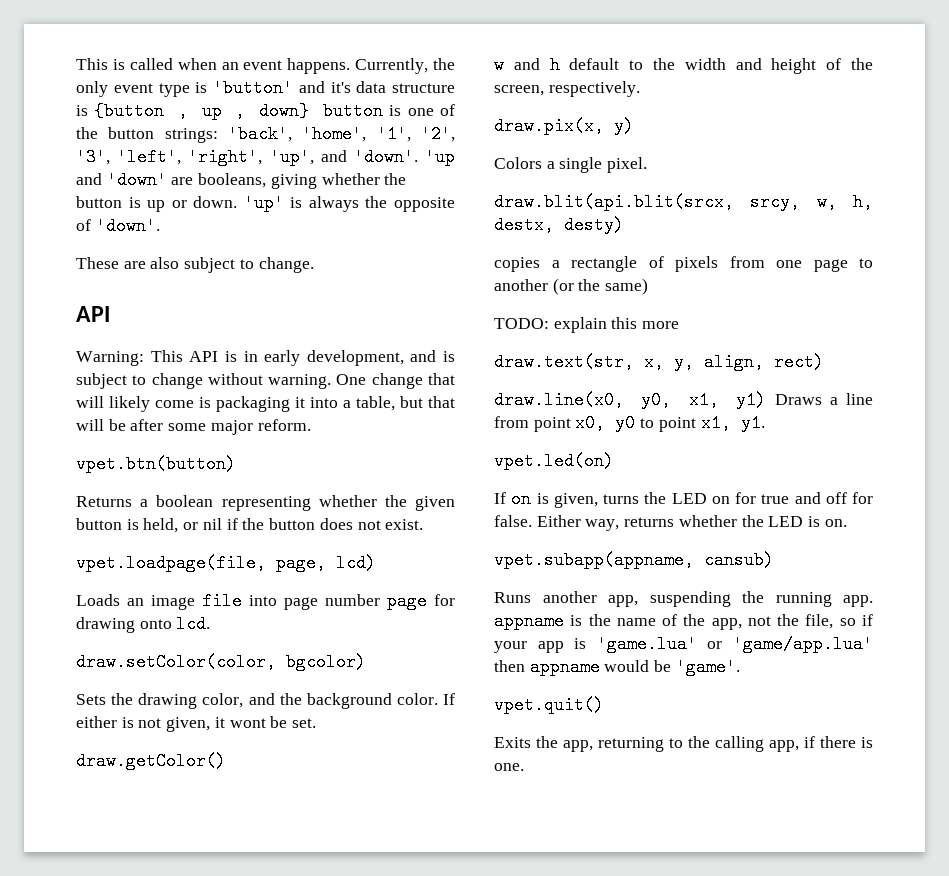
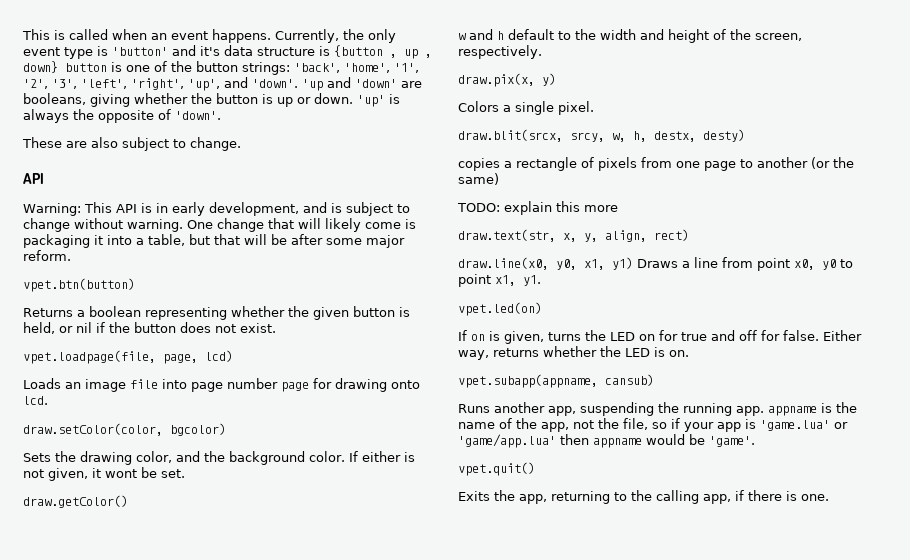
[494,193,734,211] draw.blit(api.blit(srcx, -> [458,129,563,142] draw.blit(srcx,

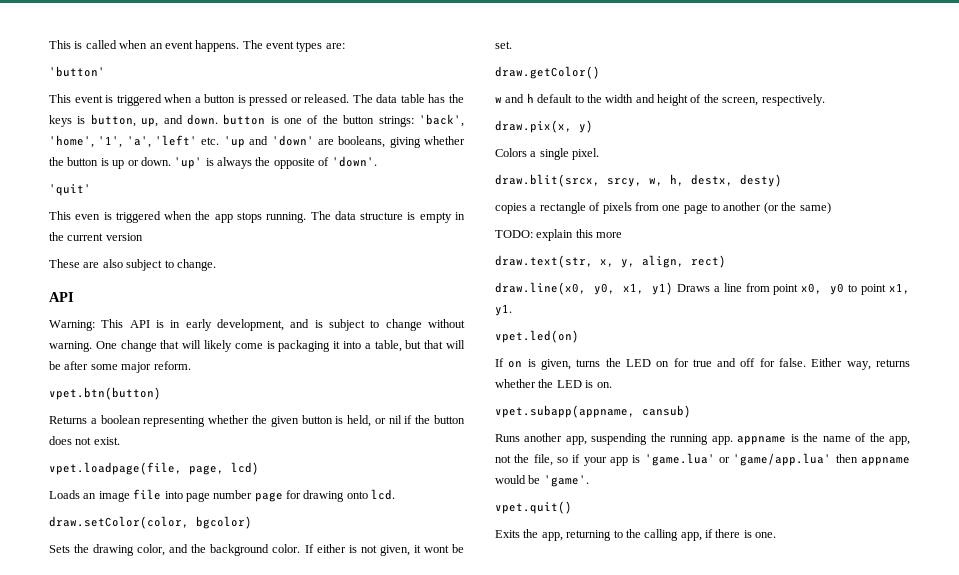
[275,29,396,43] [23,45,432,59] [23,61,58,73] Currently, the only event type is 'button' and it's data structure is {button , up , down} -> [242,40,345,52] [49,66,105,77] [49,94,465,106] [49,114,218,127] The event types are: // 'button' // This event is triggered when a button is pressed or released. The data table has the keys is button, up, and down.
[23,77,298,91] '2', '3', 'left', 'right', 'up', and 'down'. -> [126,135,220,148] 'a', 'left' etc.
(221, 115) none -> [49,184,91,196] [49,211,465,223] [49,232,143,241] // 'quit' // This even is triggered when the app stops running. The data structure is empty in the current version

